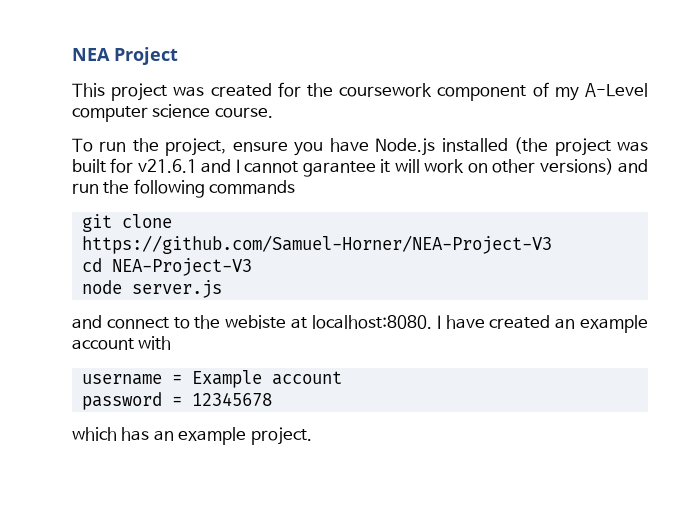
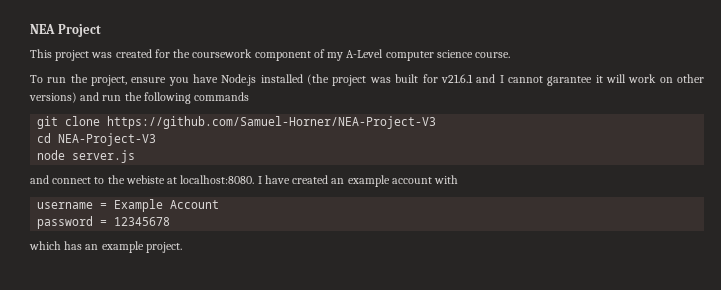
[271,371,342,385] account -> [170,200,220,209] Account

